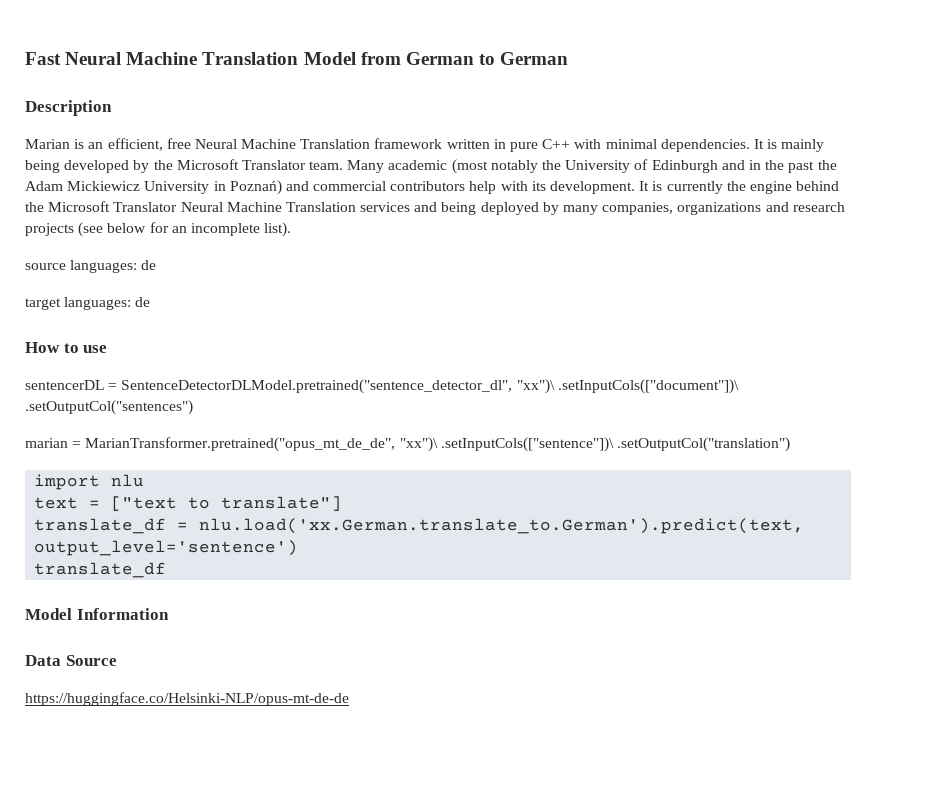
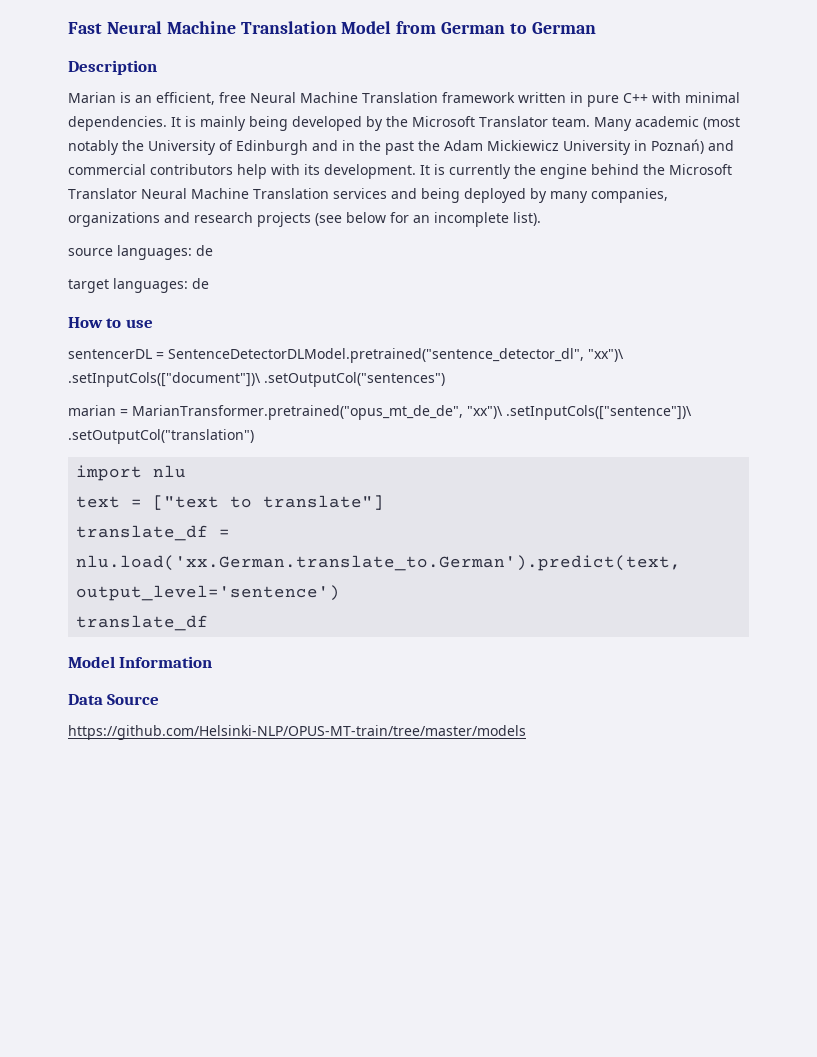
[25,692,349,706] https://huggingface.co/Helsinki-NLP/opus-mt-de-de -> [68,725,526,740] https://github.com/Helsinki-NLP/OPUS-MT-train/tree/master/models

